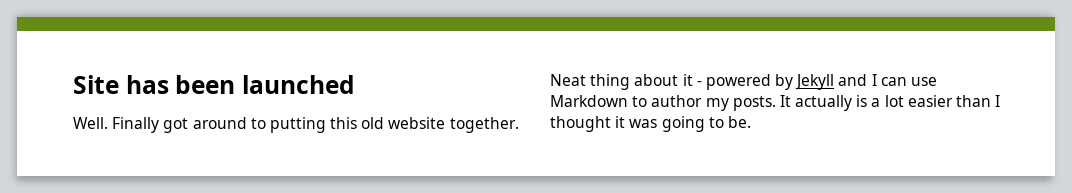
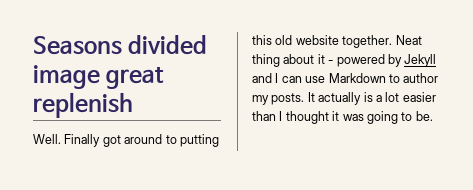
[73,75,355,94] Site has been launched -> [33,35,208,55] [33,65,165,89] [33,92,133,118] Seasons divided image great replenish

